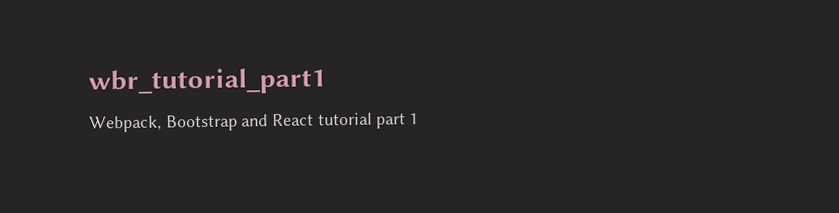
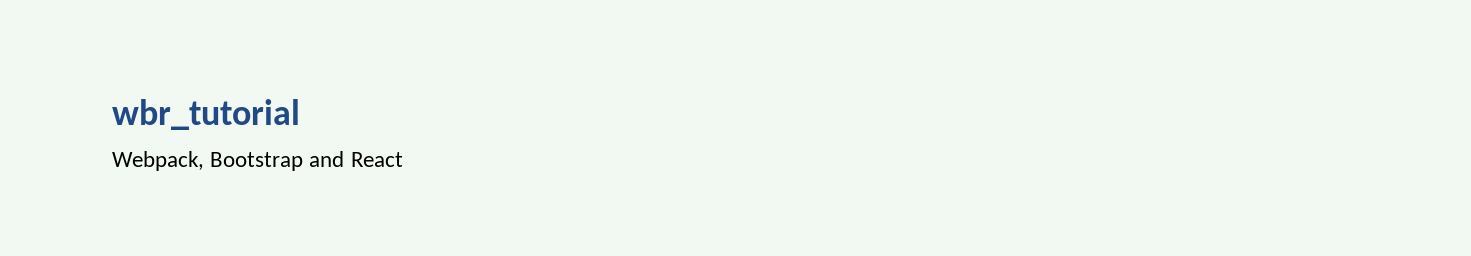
[88,67,326,96] wbr_tutorial_part1 -> [112,99,300,130] wbr_tutorial
[317,112,419,129] tutorial part 1 -> (403, 159) none

